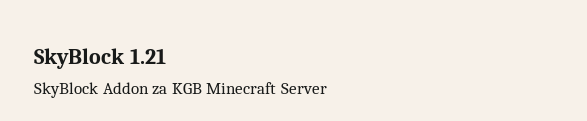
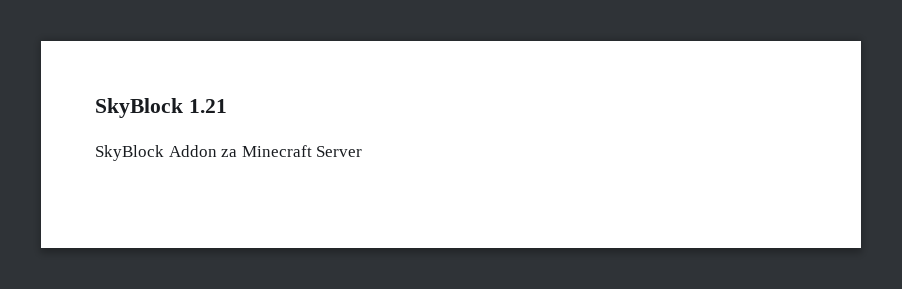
[171,83,202,94] KGB -> (238, 153) none

